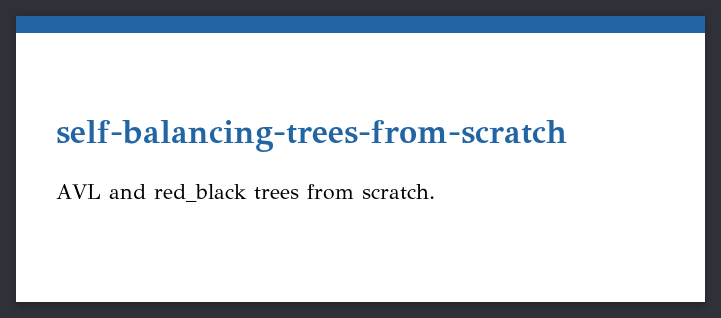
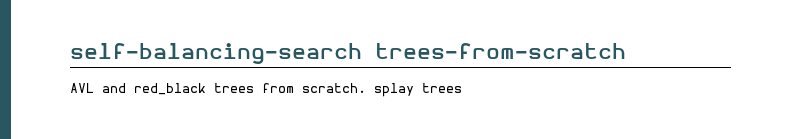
[56,120,567,152] self-balancing-trees-from-scratch -> [70,43,626,64] self-balancing-search trees-from-scratch
(435, 191) none -> [374,83,462,97] splay trees

